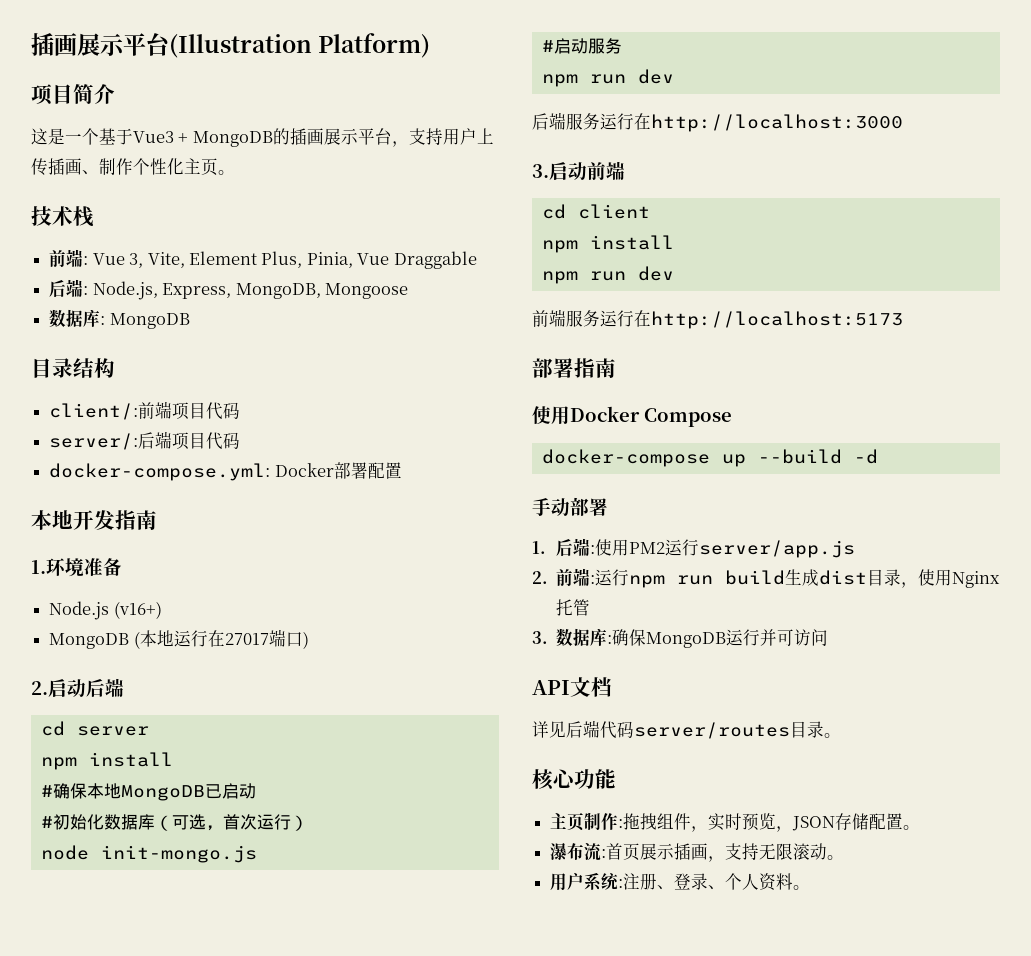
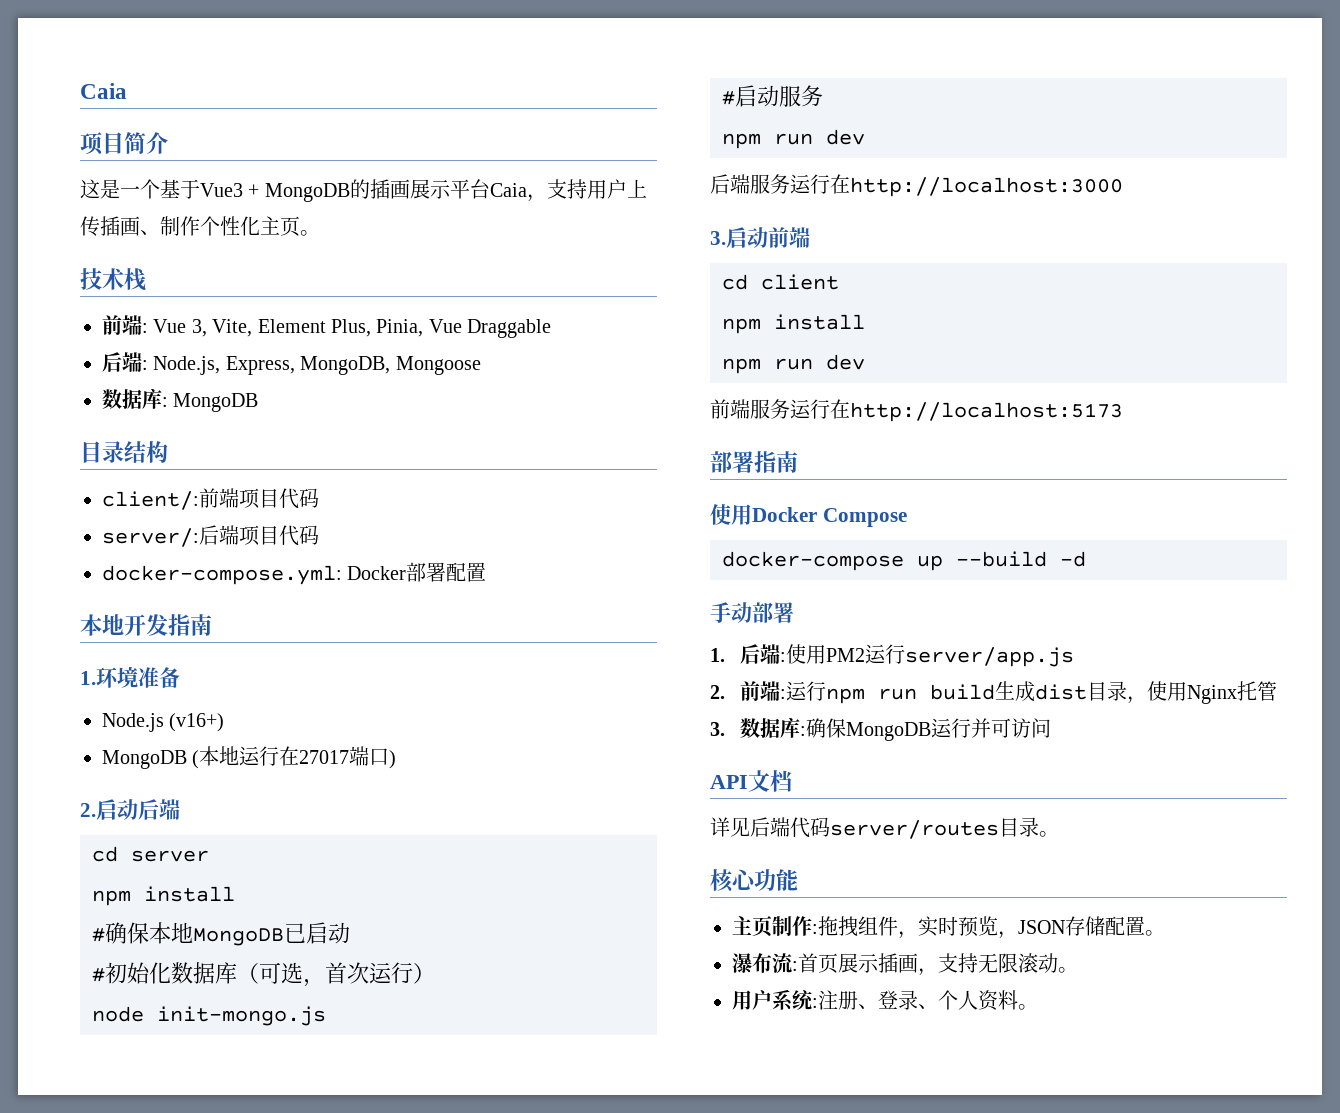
[31,33,431,58] 插画展示平台(Illustration Platform) -> [80,83,127,99] Caia
(392, 136) none -> [489,183,527,197] Caia

